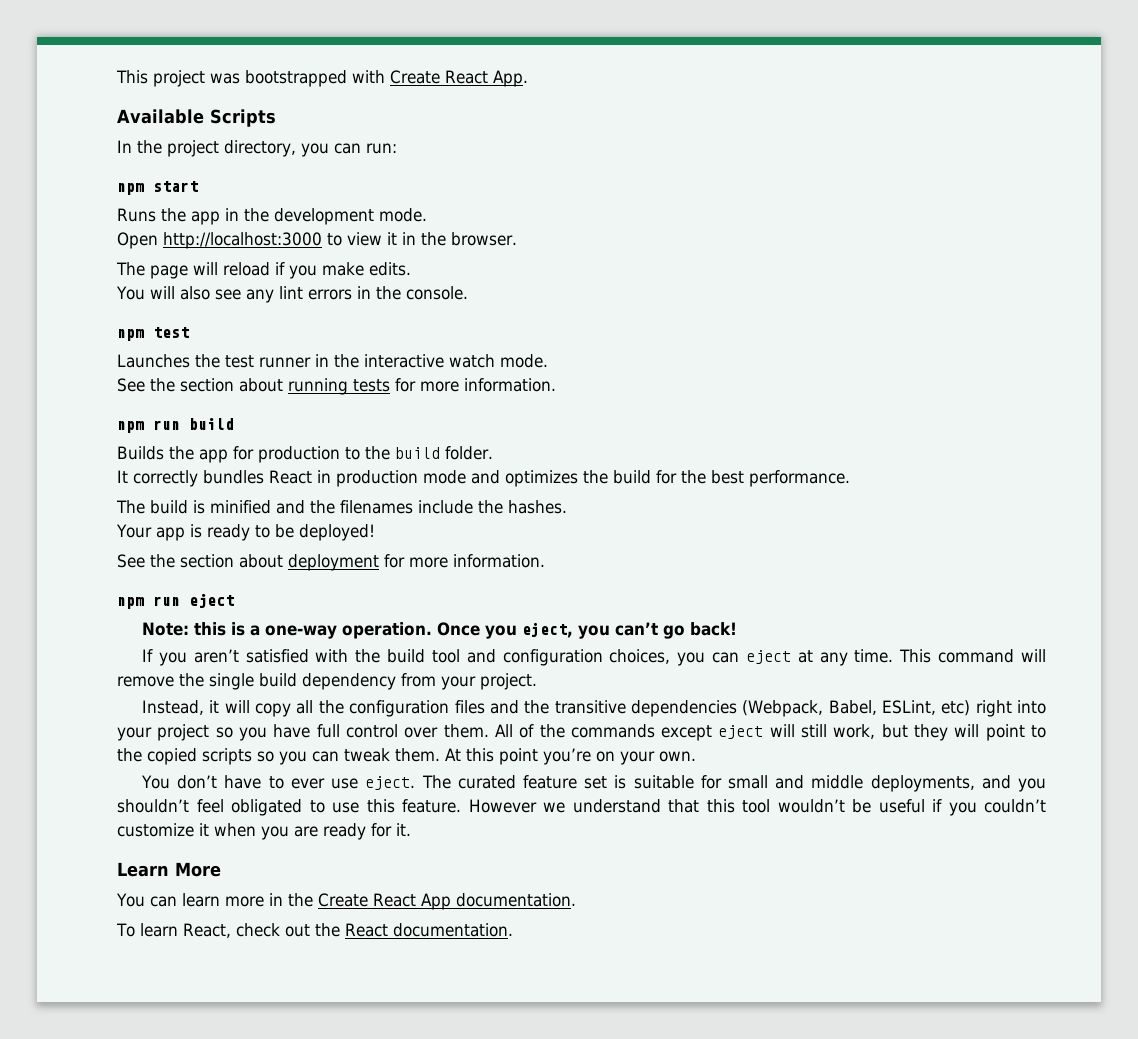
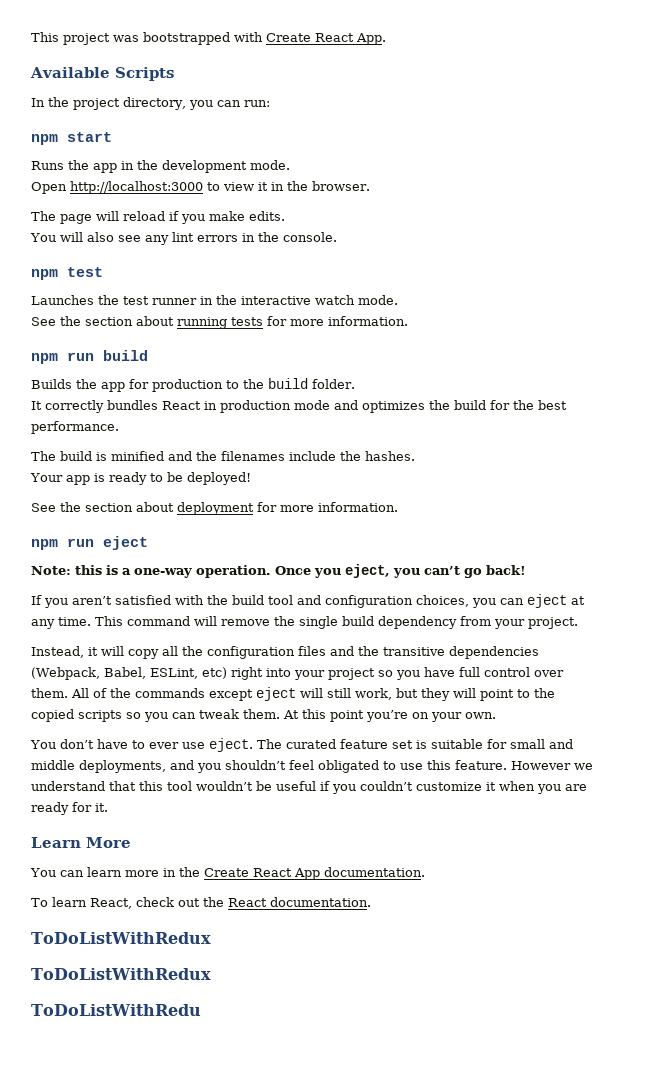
(513, 930) none -> [31,932,211,944] [31,968,211,980] [31,1004,201,1016] // ToDoListWithRedux // ToDoListWithRedux // ToDoListWithRedu

